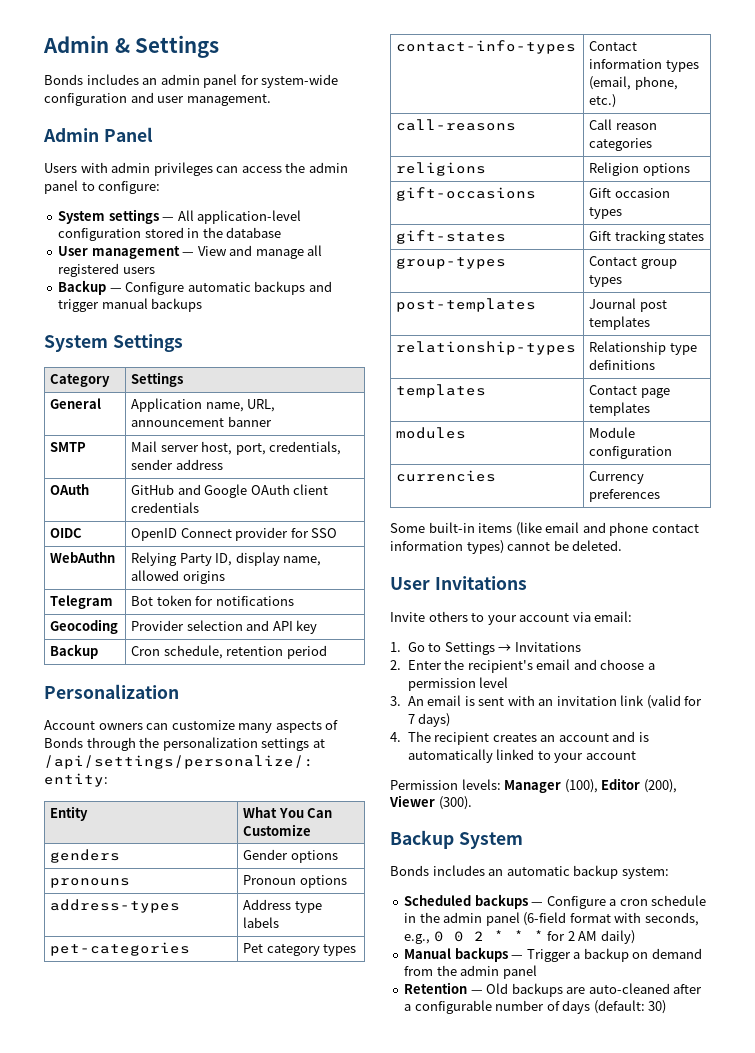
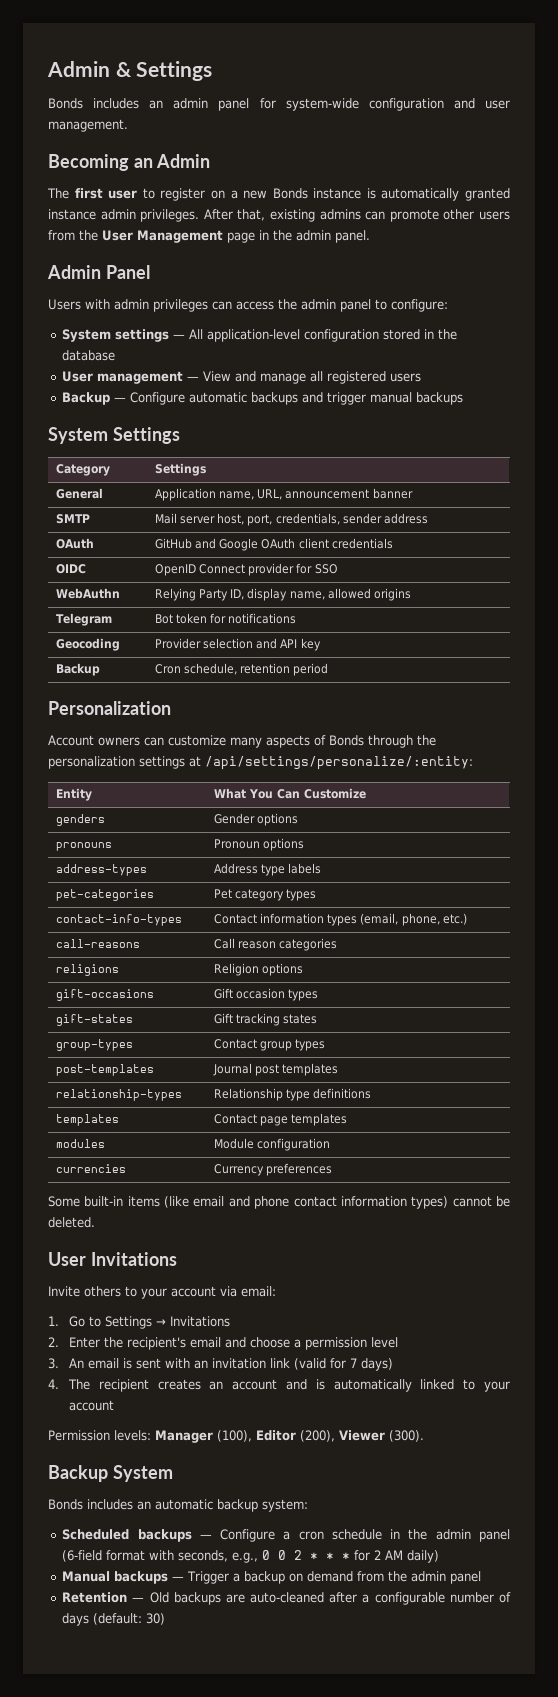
(271, 100) none -> [48,154,211,171] [47,188,510,201] [48,209,511,222] [48,230,370,243] // Becoming an Admin // The first user to register on a new Bonds instance is automatically granted instance admin privileges. After that, existing admins can promote other users from the User Management page in the admin panel.

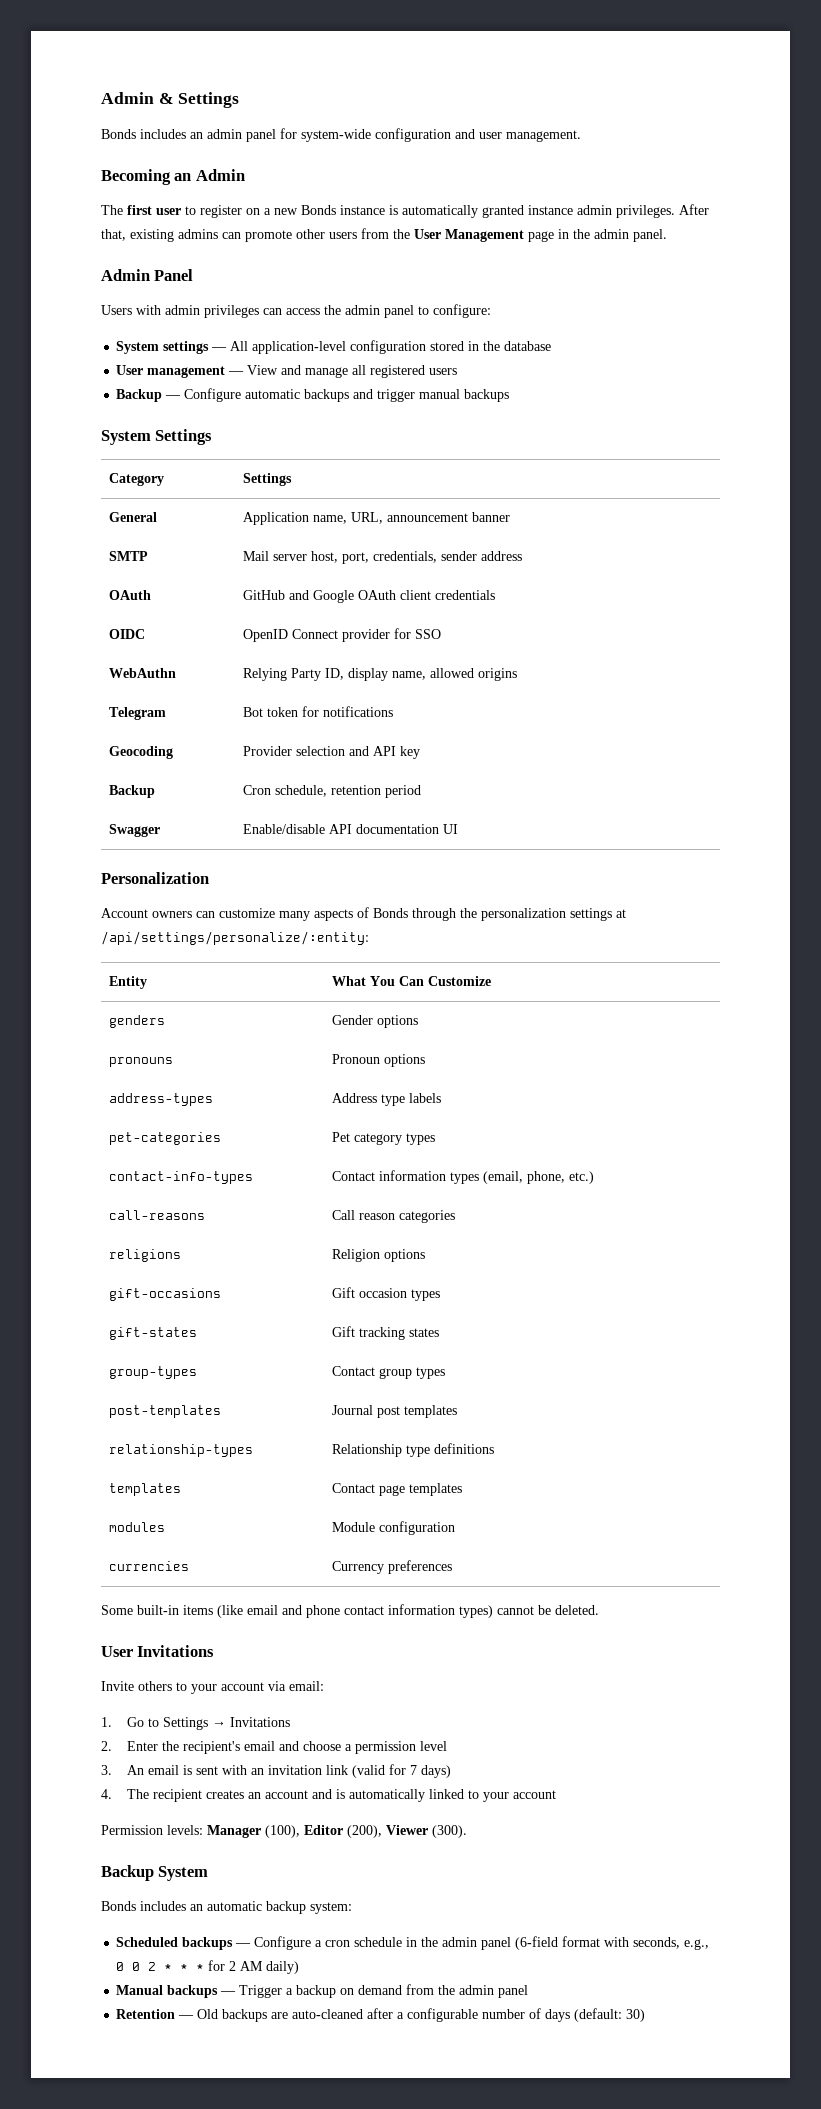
(329, 669) none -> [109,824,161,837] [243,824,459,834] // Swagger | Enable/disable API documentation UI

